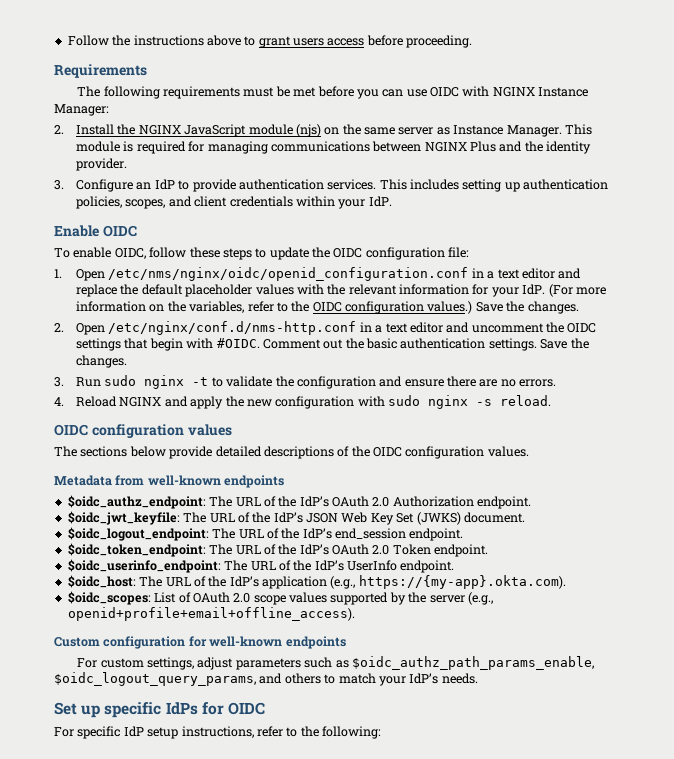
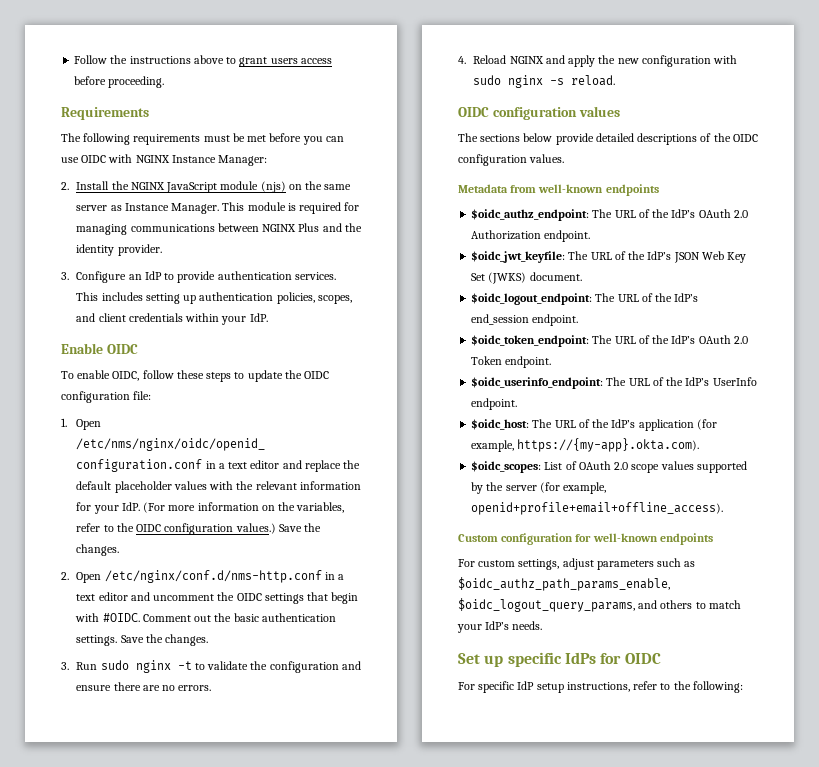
[330,576,356,589] (e.g., -> [696,419,717,430] [471,440,515,452] (for example,
[467,592,493,605] (e.g., -> [539,482,607,494] (for example,

